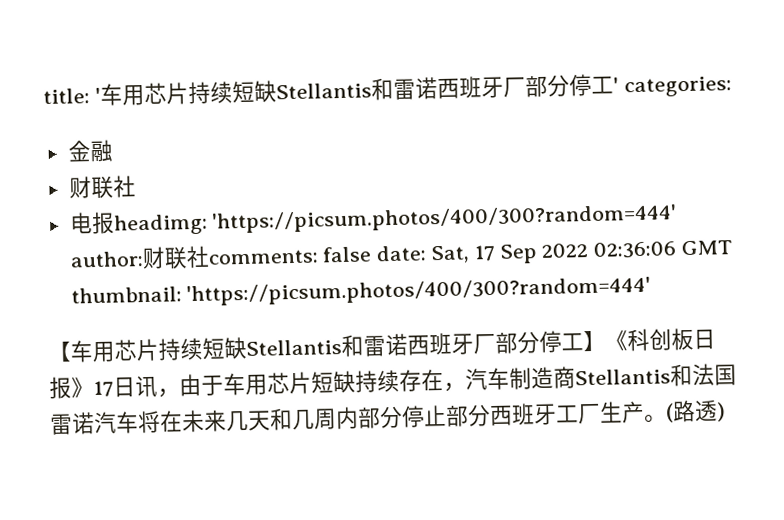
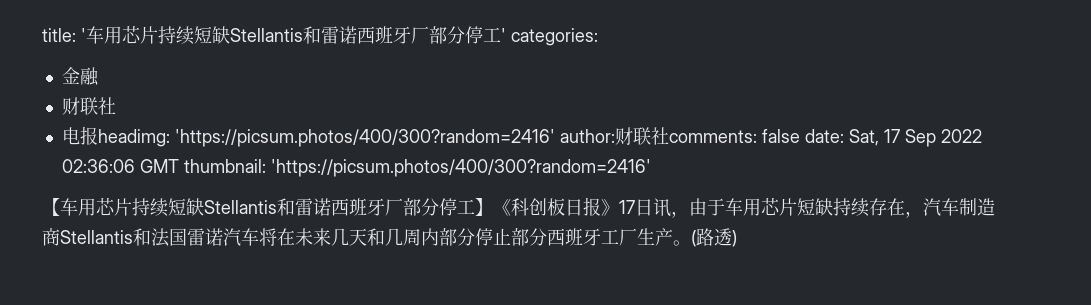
[212,204,678,234] 'https://picsum.photos/400/300?random=444' -> [174,129,555,147] 'https://picsum.photos/400/300?random=2416'
[186,276,652,307] 'https://picsum.photos/400/300?random=444' -> [270,159,651,177] 'https://picsum.photos/400/300?random=2416'

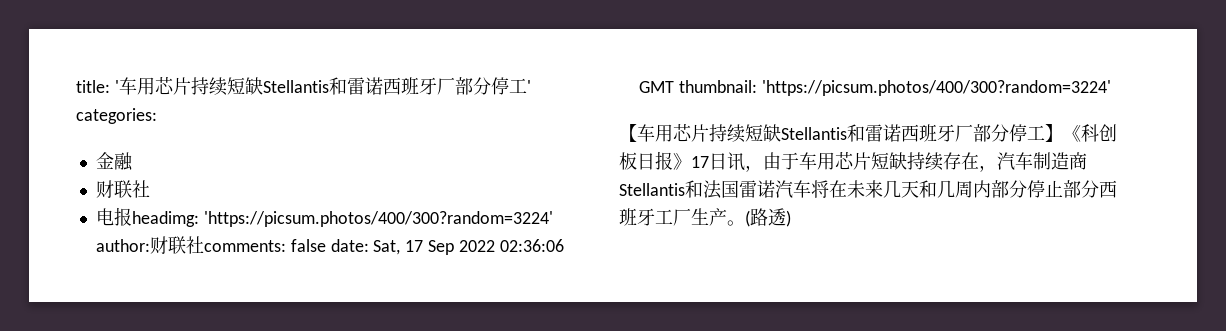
[174,129,555,147] 'https://picsum.photos/400/300?random=2416' -> [203,211,553,227] 'https://picsum.photos/400/300?random=3224'
[270,159,651,177] 'https://picsum.photos/400/300?random=2416' -> [761,80,1111,96] 'https://picsum.photos/400/300?random=3224'

